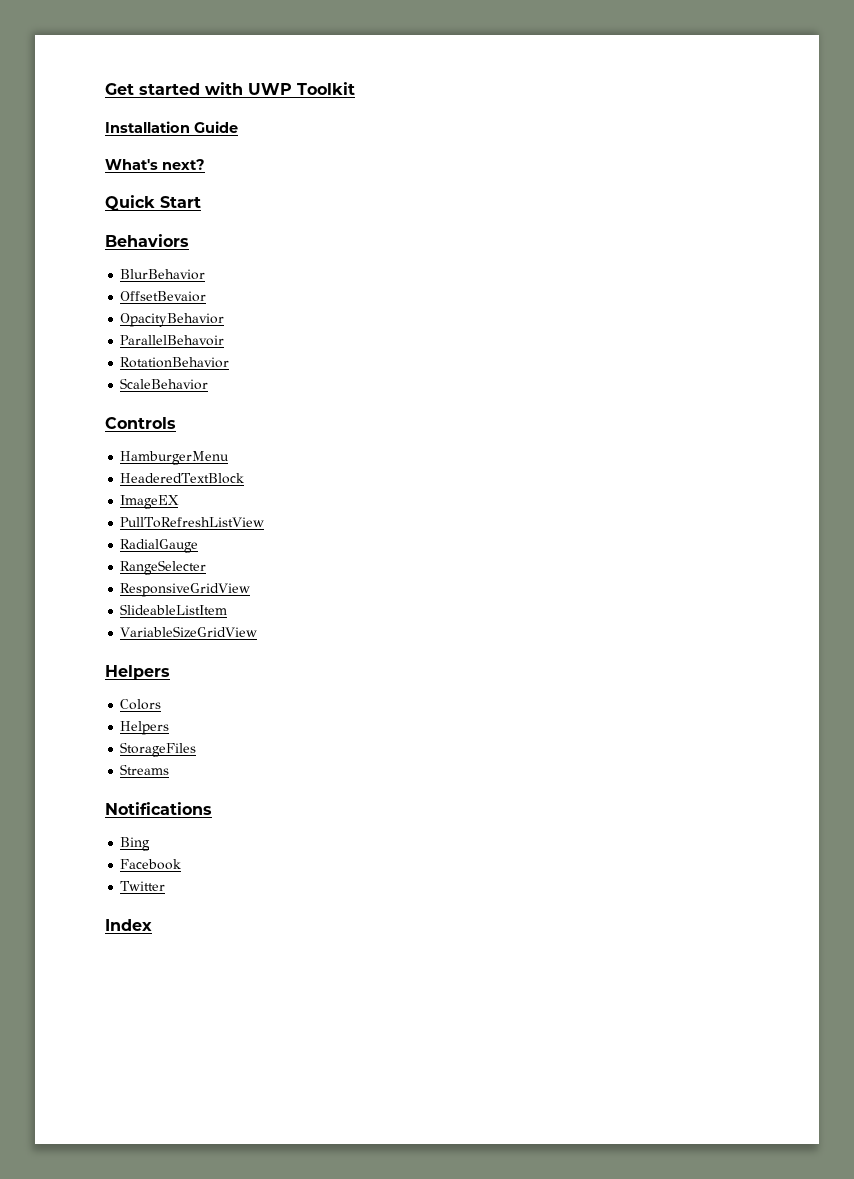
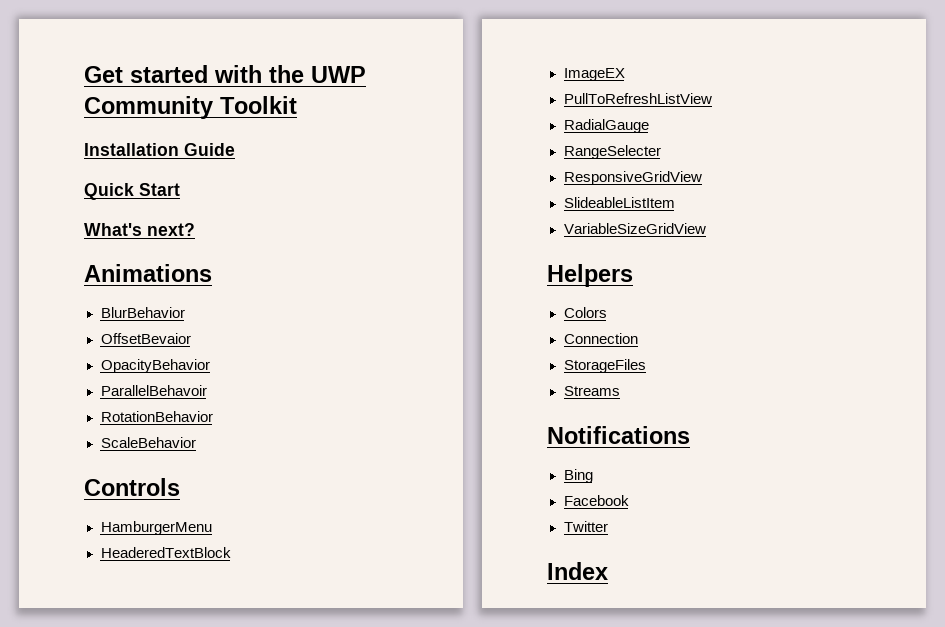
[248,83,292,95] UWP -> [269,65,366,83] [84,96,213,119] the UWP Community
(238, 127) none -> [84,183,180,200] // Quick Start
[105,195,201,211] [105,234,189,247] Quick Start // Behaviors -> [84,264,212,282] Animations
[120,721,170,735] Helpers -> [563,333,638,344] Connection

